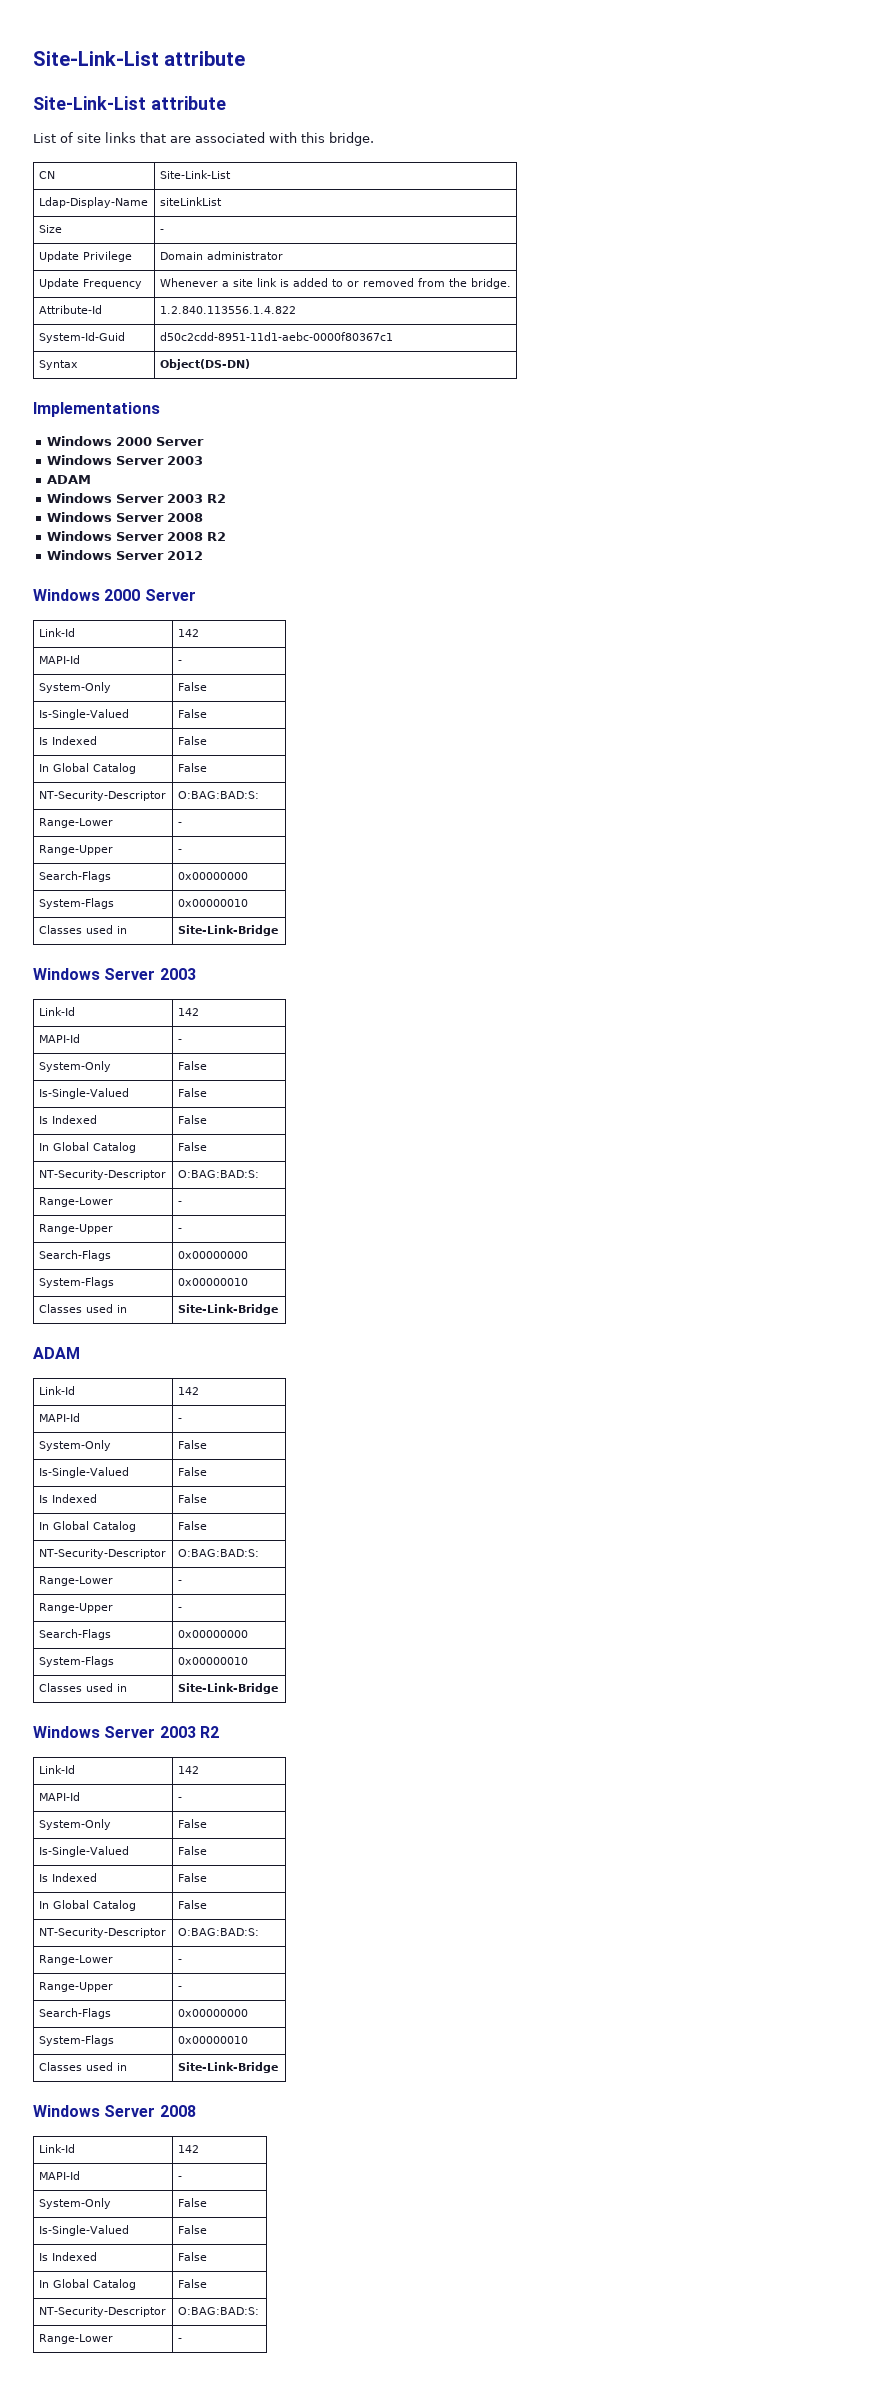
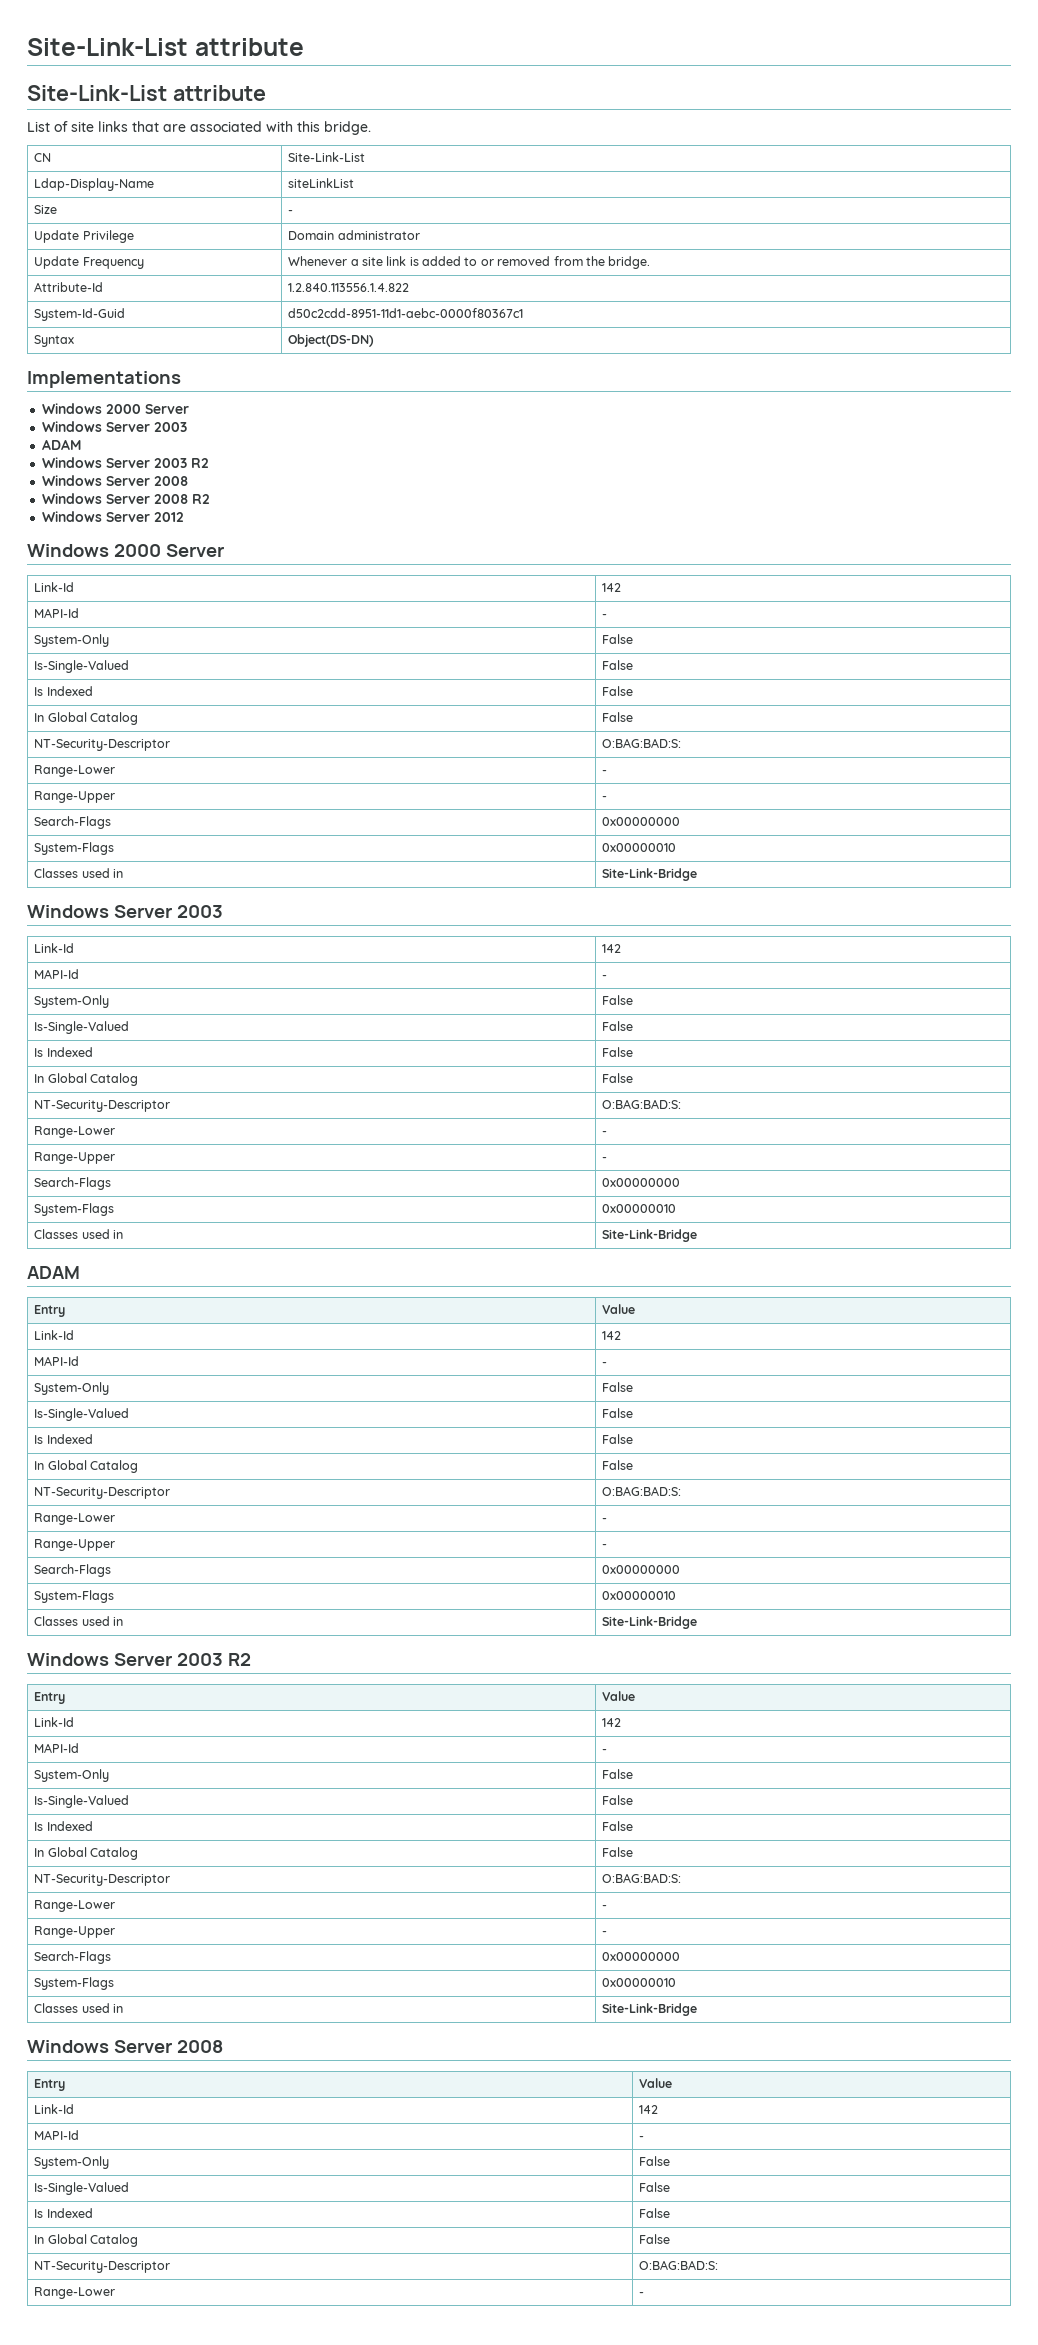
(80, 1353) none -> [34,1305,66,1317] [602,1304,636,1314] // Entry | Value
(219, 1732) none -> [34,1692,66,1704] [602,1691,636,1701] // Entry | Value
(196, 2111) none -> [34,2079,66,2091] [639,2078,673,2088] // Entry | Value

